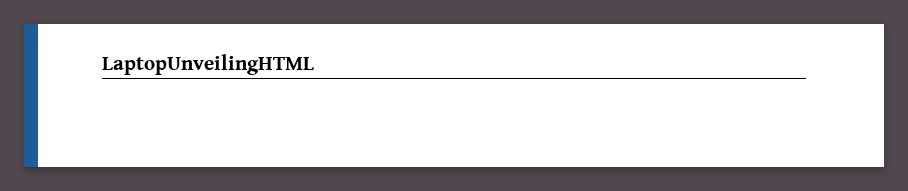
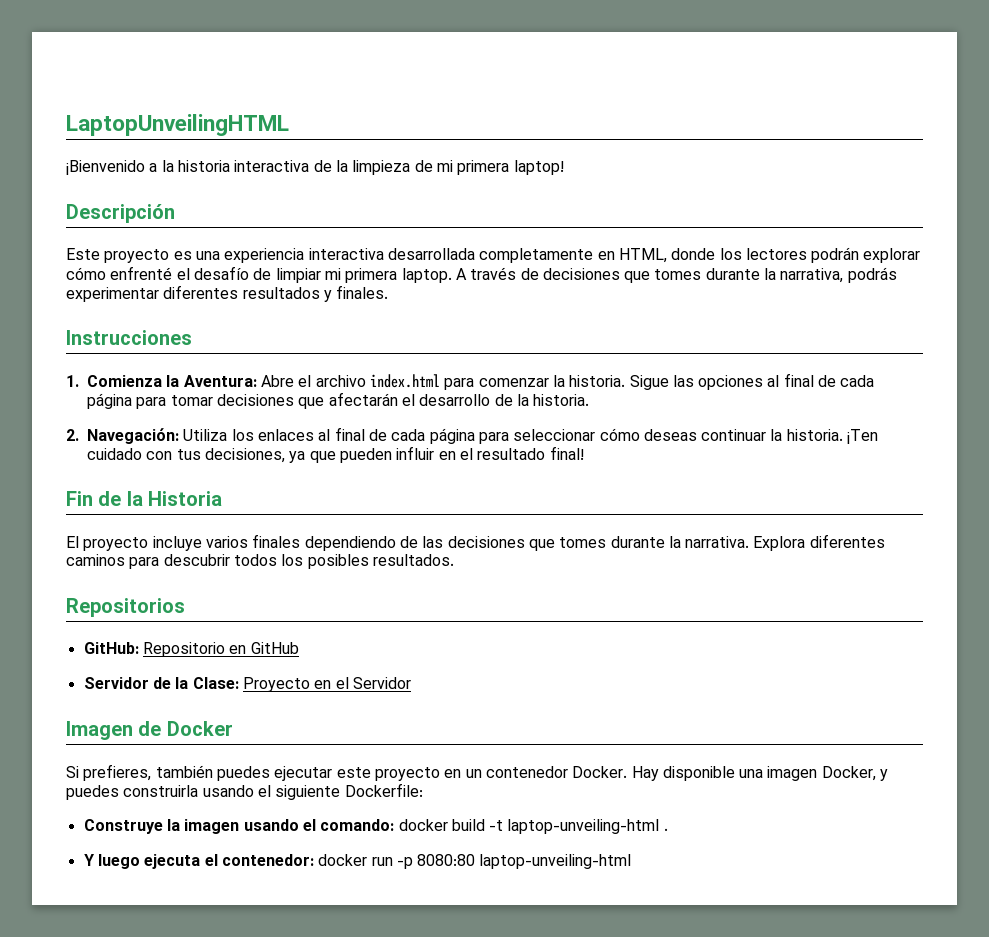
(314, 64) none -> [66,160,564,175] [66,204,175,223] [66,247,921,263] [66,266,897,283] [66,285,389,302] [66,330,192,345] [66,373,875,390] [87,392,590,409] [66,427,879,444] [87,446,584,463] [66,491,223,506] [66,534,885,551] [66,554,454,569] [66,598,185,617] [83,642,299,657] [83,677,411,692] [66,721,233,740] [66,764,889,781] [66,783,423,800] [83,819,668,834] [83,854,632,869] // ¡Bienvenido a la historia interactiva de la limpieza de mi primera laptop! // Descripción // Este proyecto es una experiencia interactiva desarrollada completamente en HTML, donde los lectores podrán explorar cómo enfrenté el desafío de limpiar mi primera laptop. A través de decisiones que tomes durante la narrativa, podrás experimentar diferentes resultados y finales. // Instrucciones // 1. Comienza la Aventura: Abre el archivo index.html para comenzar la historia. Sigue las opciones al final de cada página para tomar decisiones que afectarán el desarrollo de la historia. // 2. Navegación: Utiliza los enlaces al final de cada página para seleccionar cómo deseas continuar la historia. ¡Ten cuidado con tus decisiones, ya que pueden influir en el resultado final! // Fin de la Historia // El proyecto incluye varios finales dependiendo de las decisiones que tomes durante la narrativa. Explora diferentes caminos para descubrir todos los posibles resultados. // Repositorios // GitHub: Repositorio en GitHub // Servidor de la Clase: Proyecto en el Servidor // Imagen de Docker // Si prefieres, también puedes ejecutar este proyecto en un contenedor Docker. Hay disponible una imagen Docker, y puedes construirla usando el siguiente Dockerfile: // Construye la imagen usando el comando: docker build -t laptop-unveiling-html . // Y luego ejecuta el contenedor: docker run -p 8080:80 laptop-unveiling-html

